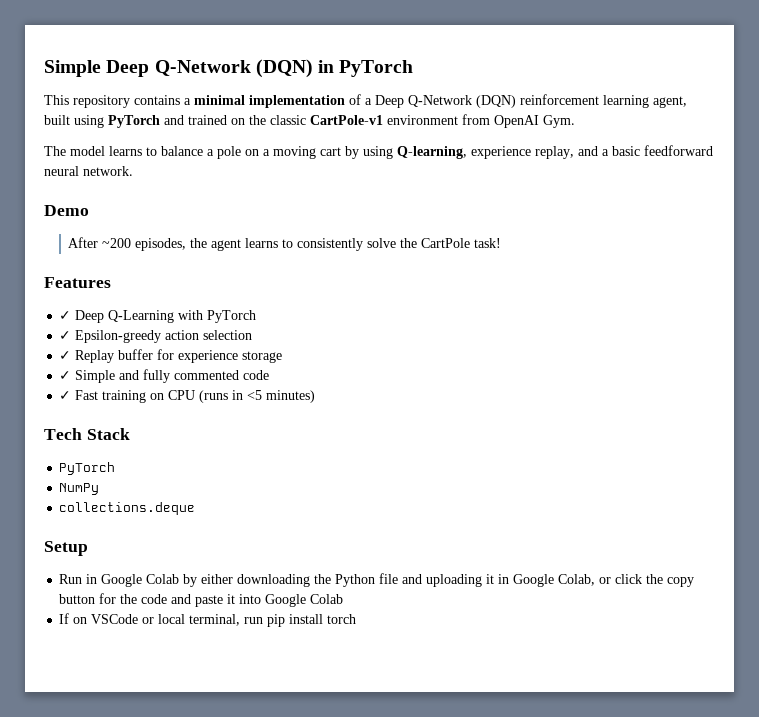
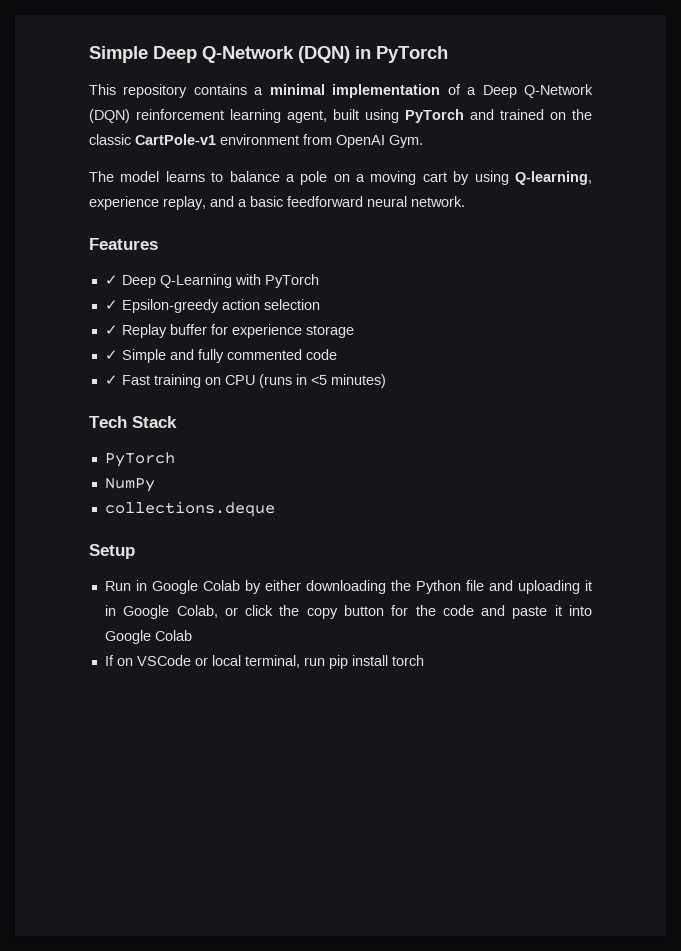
[44,205,89,216] [68,237,502,251] // Demo // After ~200 episodes, the agent learns to consistently solve the CartPole task! -> (465, 201) none

